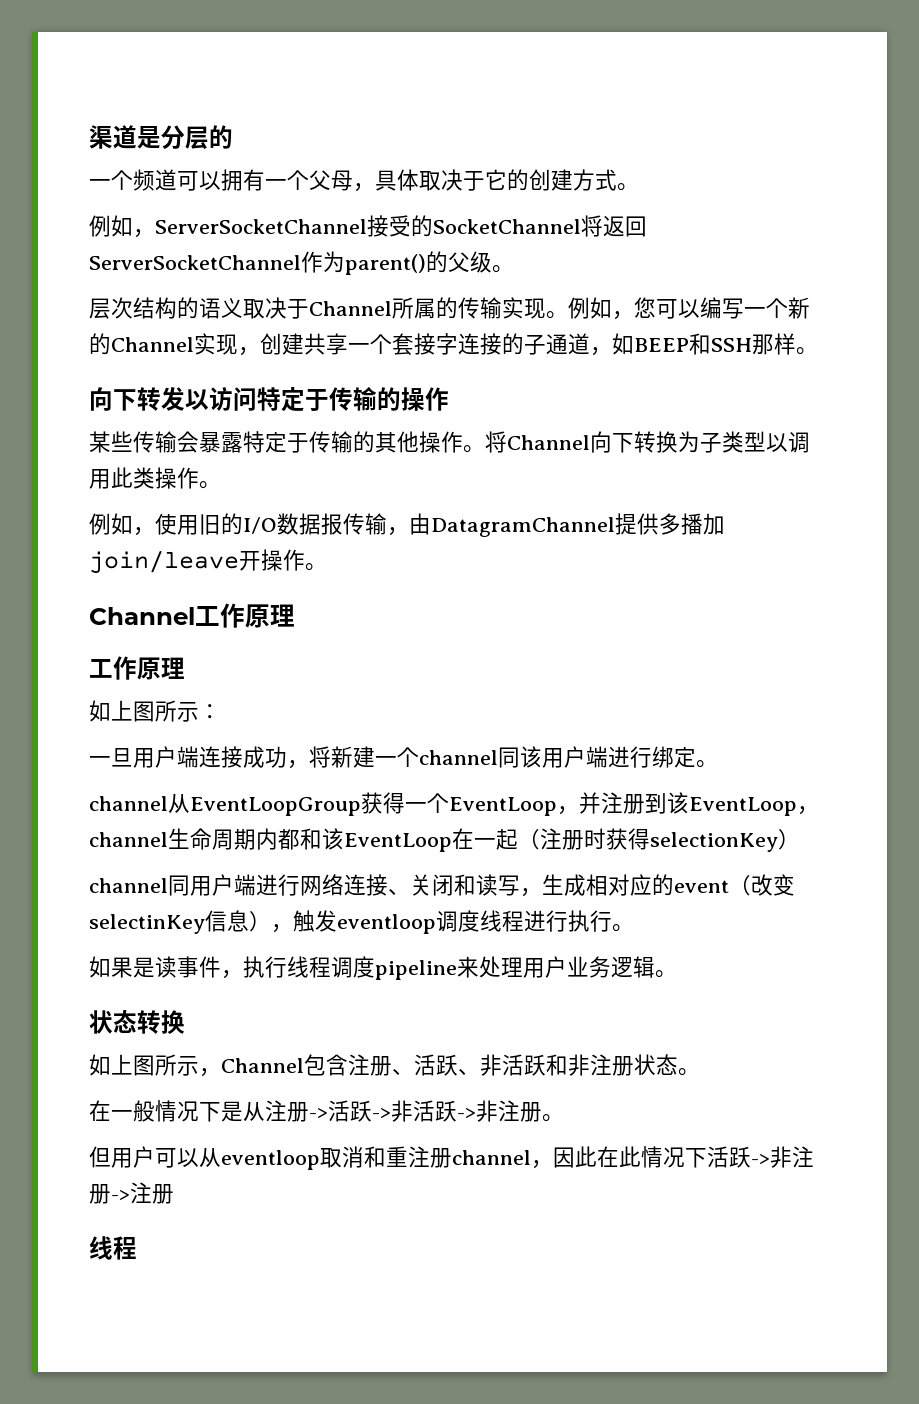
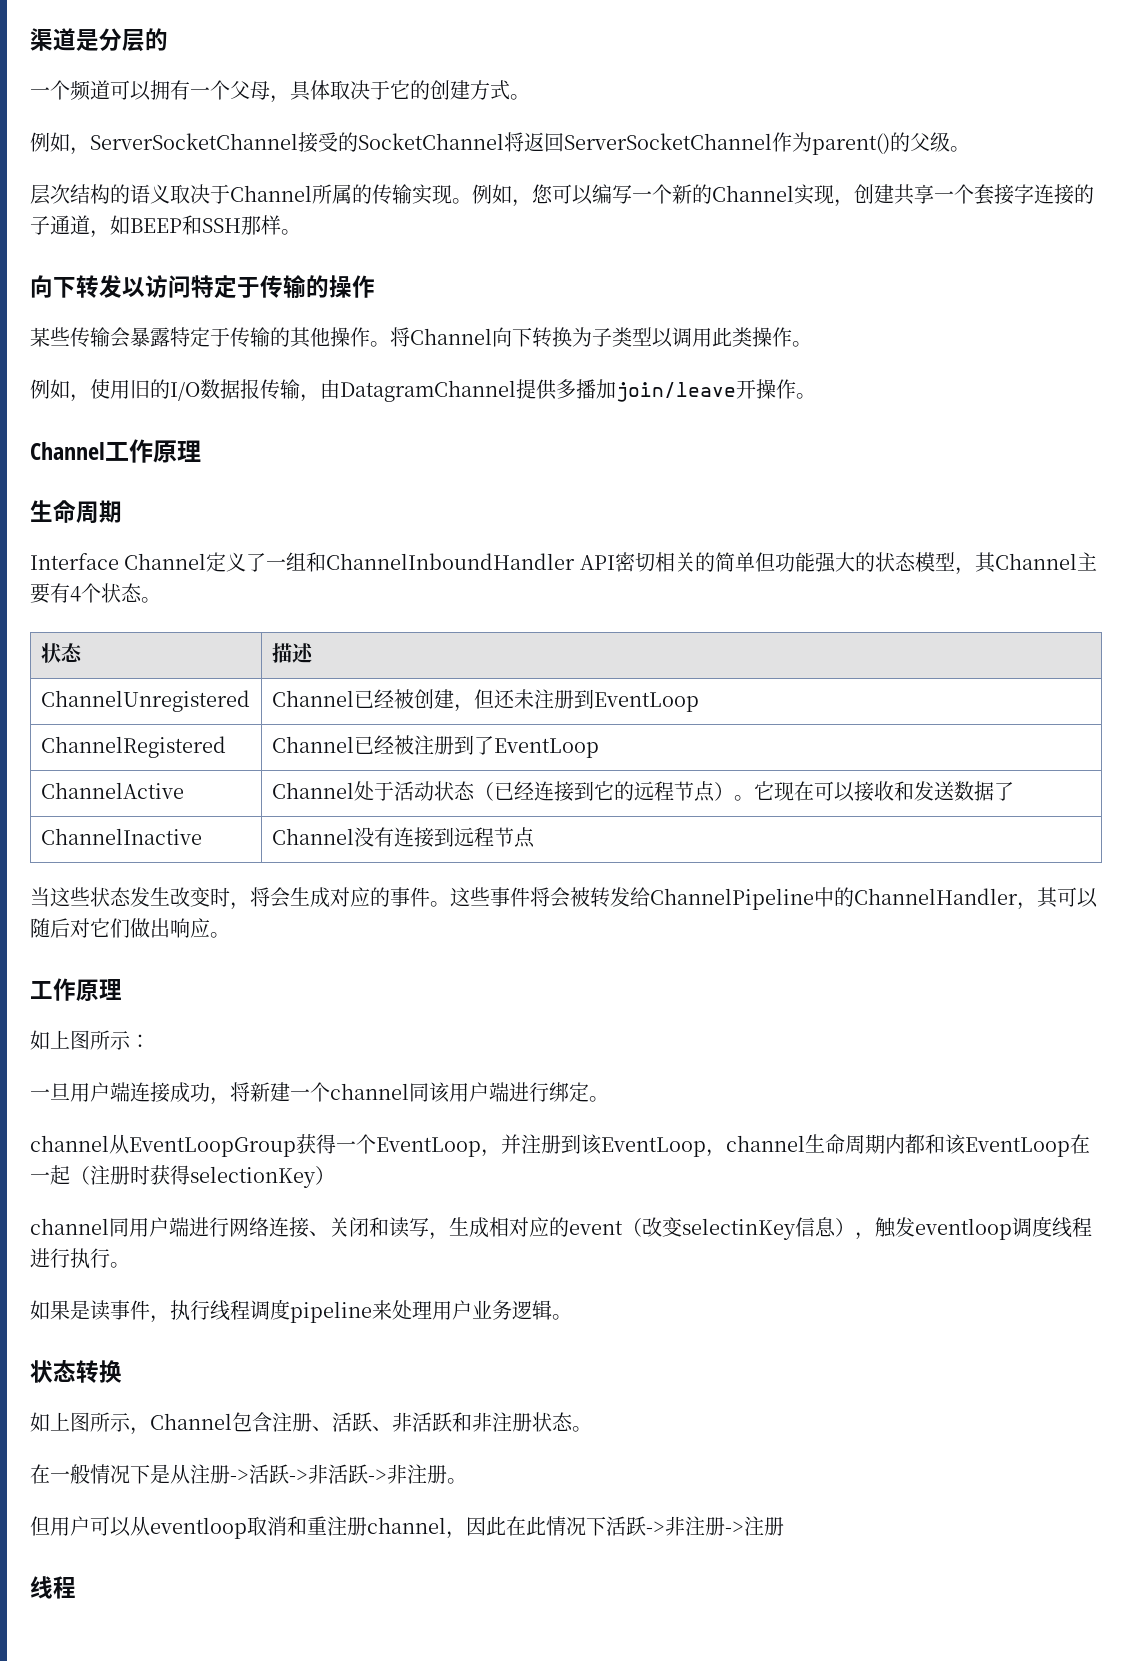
(295, 615) none -> [30,500,122,523] [30,552,1097,575] [30,583,161,604] [40,643,83,663] [271,643,314,663] [40,690,250,712] [271,689,699,712] [40,736,226,758] [271,735,599,758] [40,782,184,799] [271,781,1014,802] [40,828,202,845] [271,827,535,848] [30,887,1098,910] [30,918,230,938] // 生命周期 // Interface Channel定义了一组和ChannelInboundHandler API密切相关的简单但功能强大的状态模型，其Channel主要有4个状态。 // 状态 | 描述 // ChannelUnregistered | Channel已经被创建，但还未注册到EventLoop // ChannelRegistered | Channel已经被注册到了EventLoop // ChannelActive | Channel处于活动状态（已经连接到它的远程节点）。它现在可以接收和发送数据了 // ChannelInactive | Channel没有连接到远程节点 // 当这些状态发生改变时，将会生成对应的事件。这些事件将会被转发给ChannelPipeline中的ChannelHandler，其可以随后对它们做出响应。

